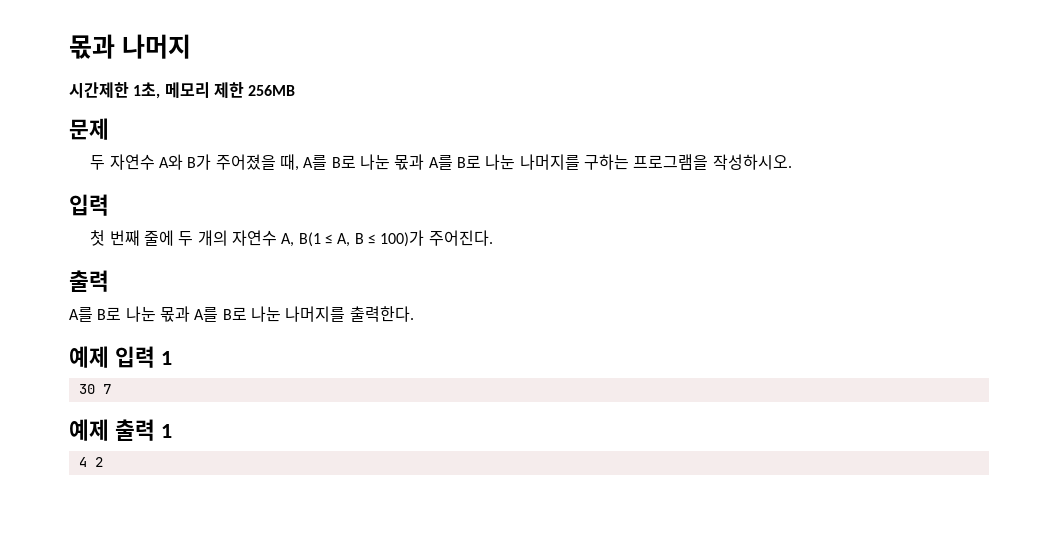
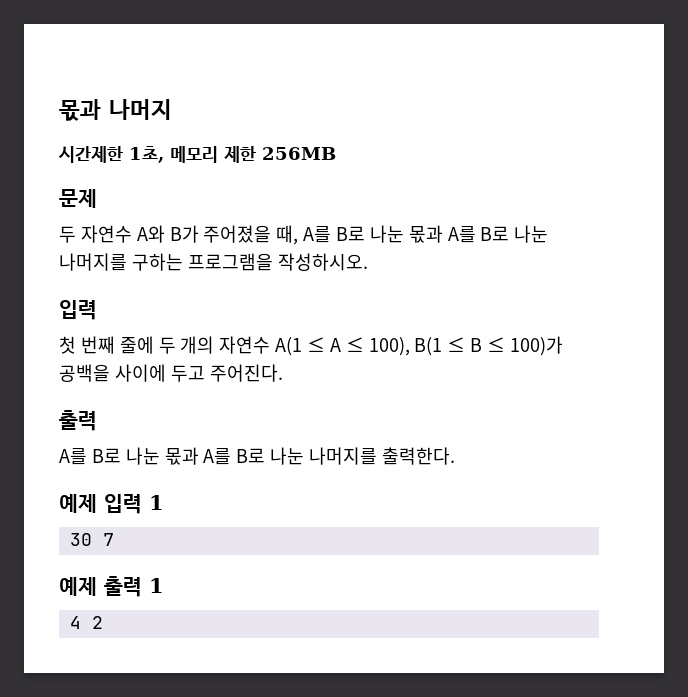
[281,233,295,247] A, -> [275,337,410,356] A(1 ≤ A ≤ 100),
[337,233,351,247] A, -> (466, 344) none
(425, 238) none -> [59,364,205,382] 공백을 사이에 두고

